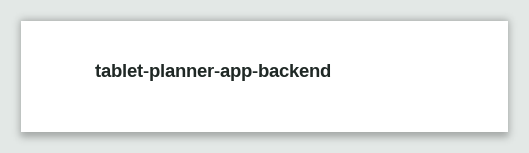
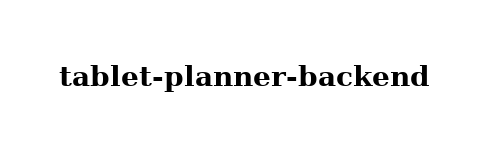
[95,64,331,81] tablet-planner-app-backend -> [59,65,430,92] tablet-planner-backend

